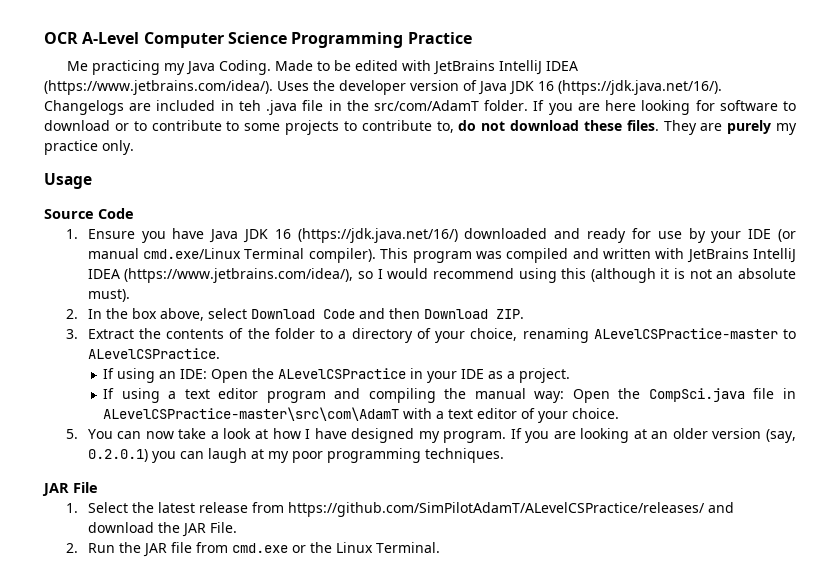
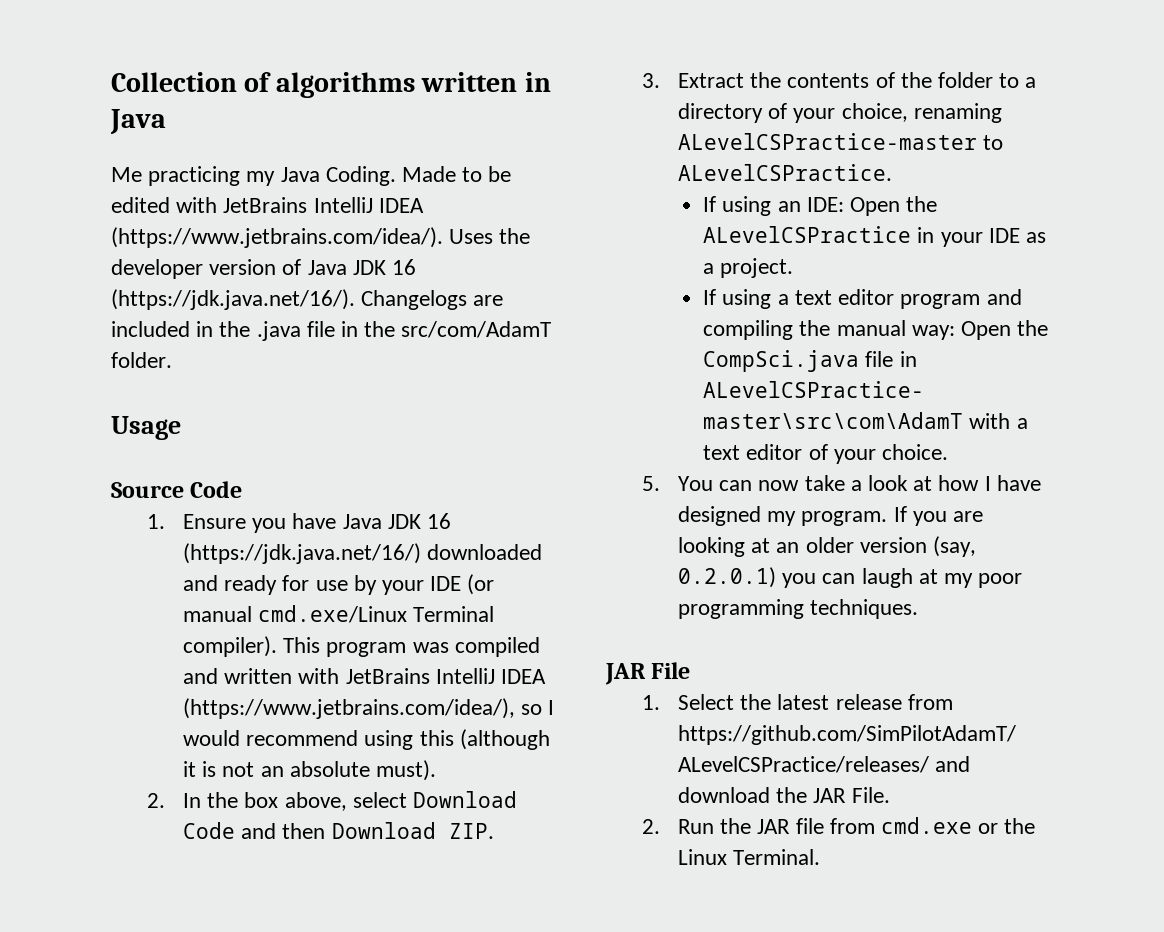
[44,32,472,48] OCR A-Level Computer Science Programming Practice -> [111,72,551,98] [110,109,166,135] Collection of algorithms written in Java
[238,100,261,111] teh -> [219,321,251,337] the
[533,100,796,115] [44,120,798,135] [44,140,134,155] If you are here looking for software to download or to contribute to some projects to contribute to, do not download these files. They are purely my practice only. -> (172, 360) none

